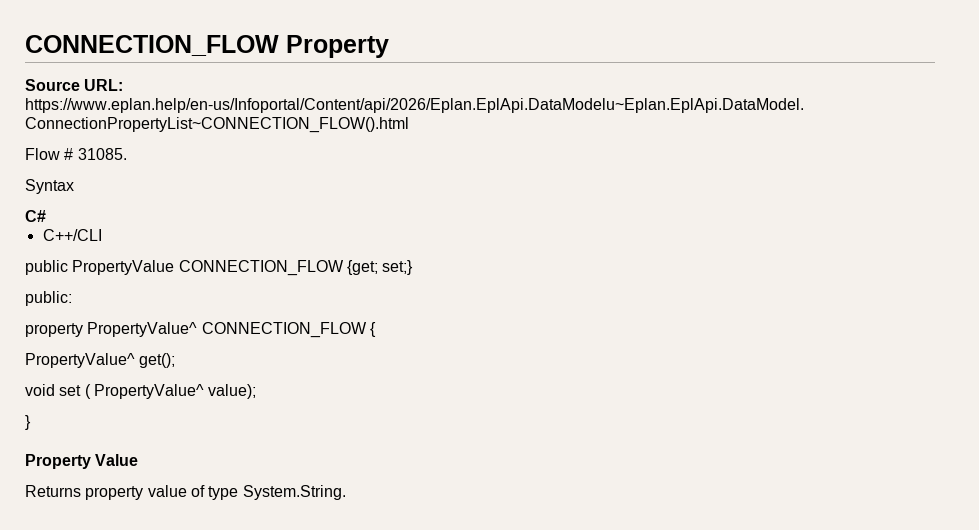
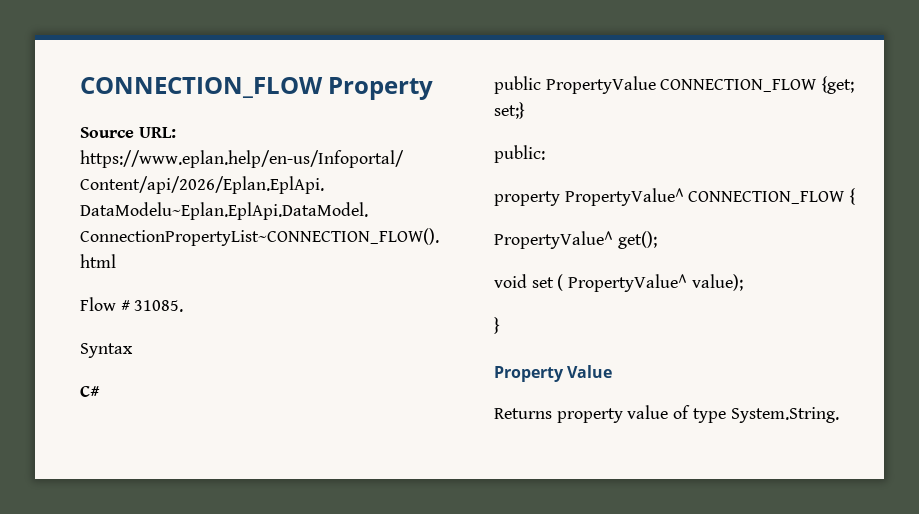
[42,229,102,241] // C++/CLI -> (100, 391) none

